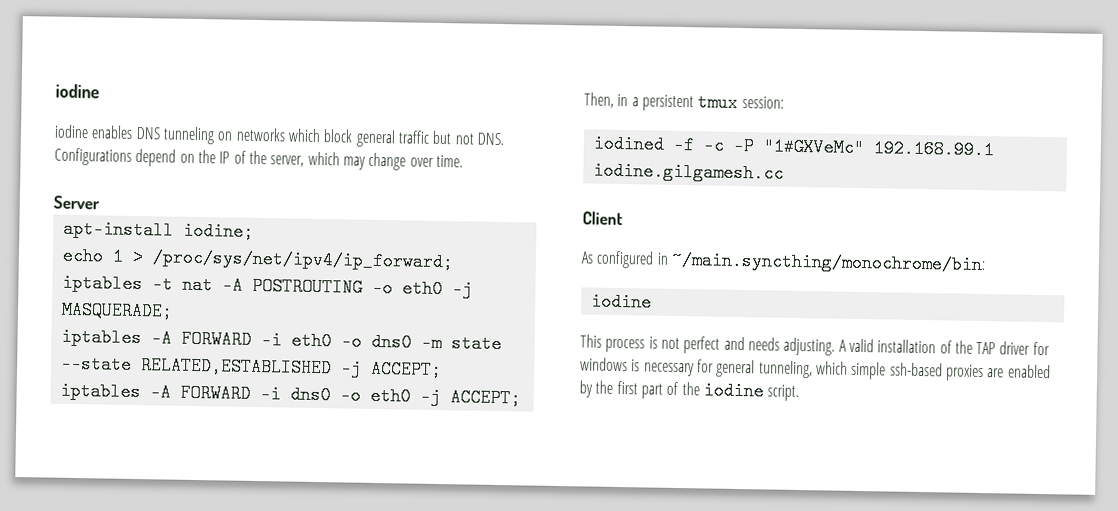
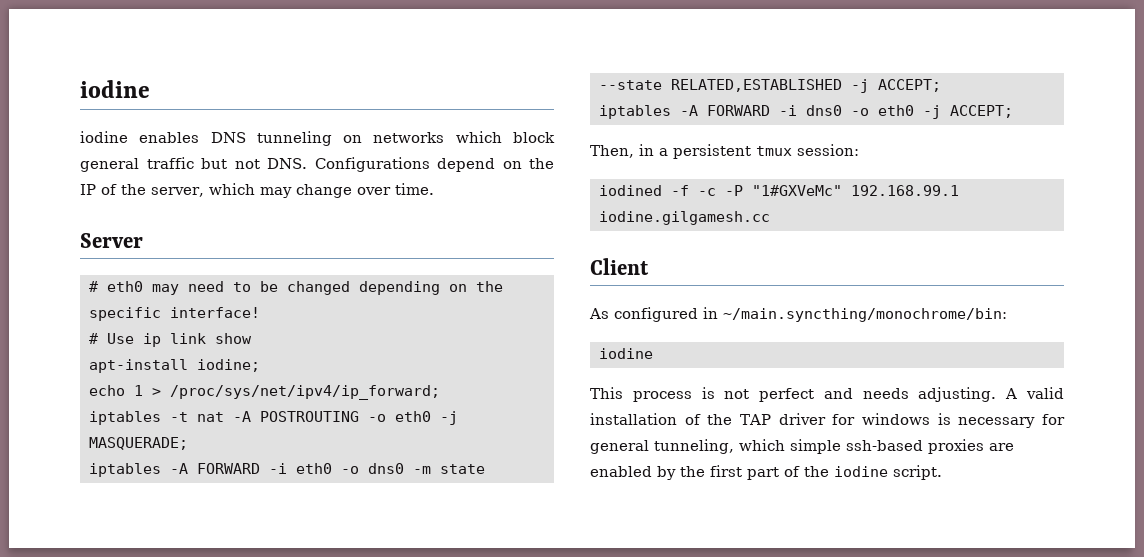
(100, 202) none -> [89,281,503,295] [89,307,260,321] [89,333,252,347] // # eth0 may need to be changed depending on the specific interface! // # Use ip link show

